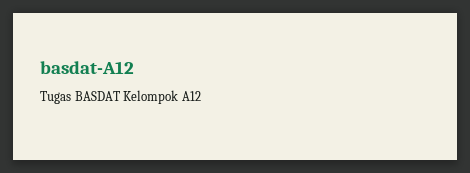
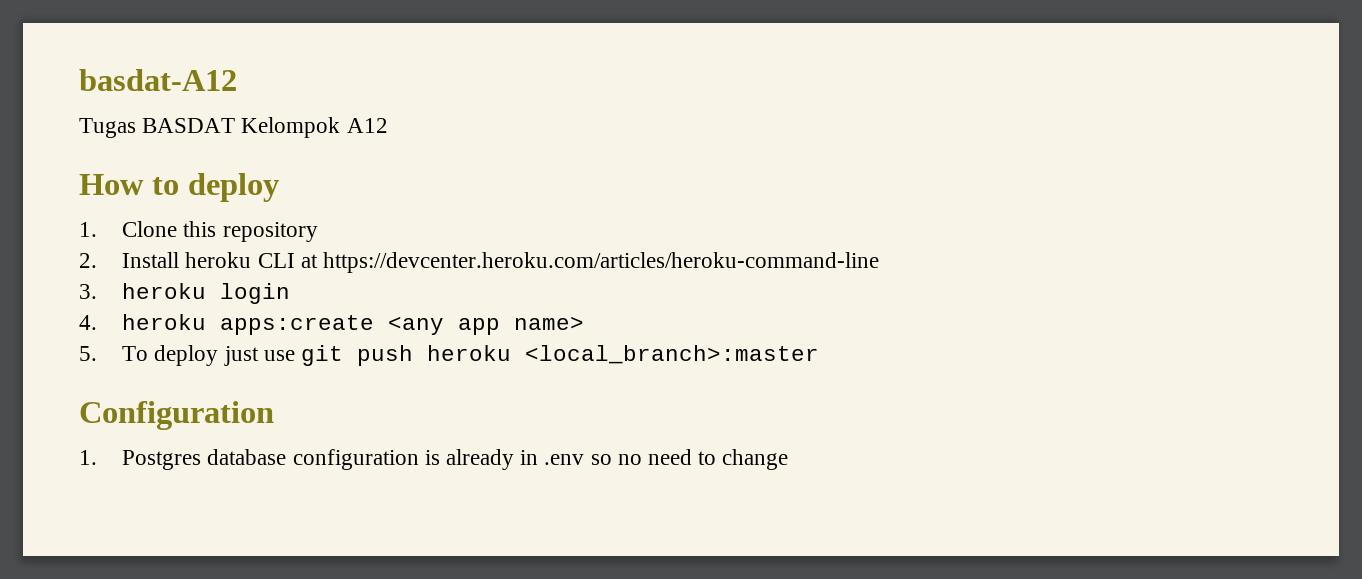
(201, 96) none -> [79,173,279,202] [79,221,318,242] [79,252,880,273] [79,283,291,304] [79,314,585,335] [79,345,820,366] [79,401,274,430] [79,449,789,470] // How to deploy // 1. Clone this repository // 2. Install heroku CLI at https://devcenter.heroku.com/articles/heroku-command-line // 3. heroku login // 4. heroku apps:create <any app name> // 5. To deploy just use git push heroku <local_branch>:master // Configuration // 1. Postgres database configuration is already in .env so no need to change

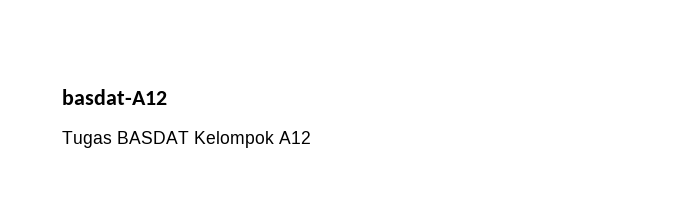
[79,173,279,202] [79,221,318,242] [79,252,880,273] [79,283,291,304] [79,314,585,335] [79,345,820,366] [79,401,274,430] [79,449,789,470] // How to deploy // 1. Clone this repository // 2. Install heroku CLI at https://devcenter.heroku.com/articles/heroku-command-line // 3. heroku login // 4. heroku apps:create <any app name> // 5. To deploy just use git push heroku <local_branch>:master // Configuration // 1. Postgres database configuration is already in .env so no need to change -> (311, 137) none

